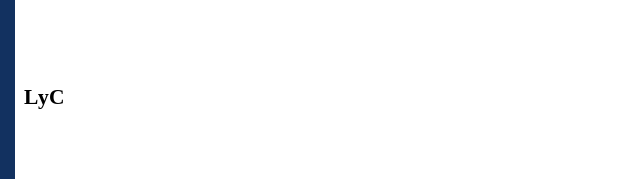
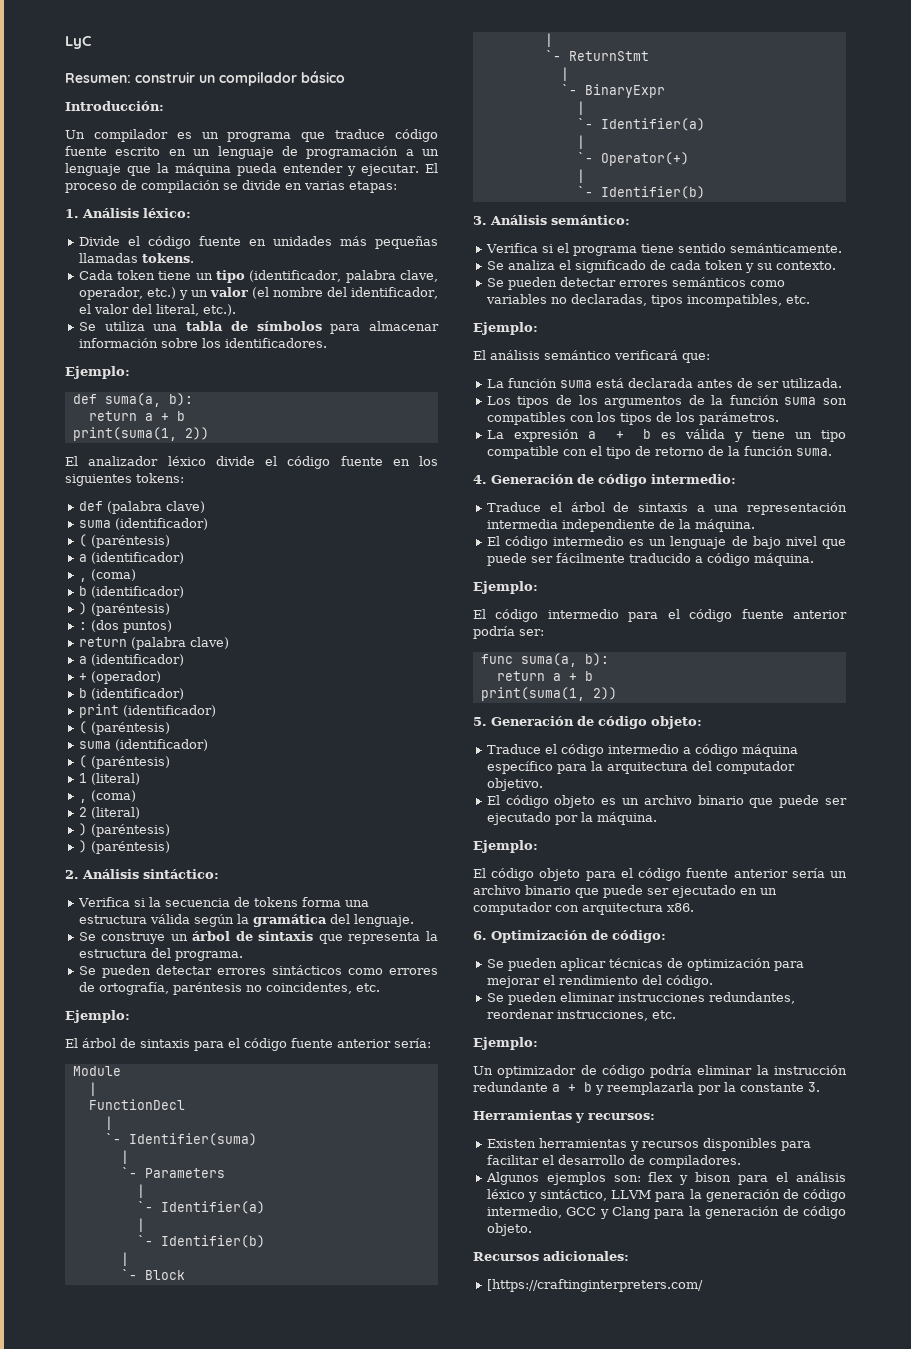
(65, 99) none -> [65,71,345,86] [65,101,164,111] [65,129,438,142] [65,146,439,159] [65,163,438,176] [65,180,397,193] [65,208,191,218] [78,236,438,249] [78,253,194,263] [78,270,438,283] [78,287,439,300] [78,304,236,316] [78,321,439,334] [78,338,327,348] [65,366,130,379] [72,393,193,407] [88,411,185,421] [72,427,209,441] [65,456,438,469] [65,473,184,486] [78,501,205,514] [78,518,208,530] [78,534,170,548] [78,552,184,564] [78,569,136,582] [78,586,184,598] [78,602,170,616] [78,620,172,633] [78,637,229,650] [78,654,184,666] [78,671,161,684] [78,688,184,700] [78,704,216,718] [78,721,170,735] [78,739,208,751] [78,755,170,769] [78,773,140,785] [78,790,136,803] [78,807,140,819] [78,823,170,837] [78,840,170,854] [65,869,219,879] [77,897,369,907] [78,914,414,927] [78,931,438,944] [78,948,243,961] [78,965,438,978] [78,982,380,995] [65,1010,130,1023] [65,1038,431,1051] [72,1066,121,1076] [88,1082,97,1096] [88,1099,185,1110] [104,1116,113,1130] [104,1133,257,1146] [120,1150,129,1164] [120,1167,225,1178] [136,1184,145,1198] [136,1201,265,1214] [136,1218,145,1232] [136,1235,265,1248] [120,1252,129,1266] [120,1269,185,1280] [544,33,553,47] [544,50,649,61] [560,67,569,81] [560,84,665,98] [576,101,585,115] [576,118,705,131] [576,135,585,149] [576,152,689,166] [576,169,585,183] [576,186,705,199] [473,215,630,225] [485,243,842,256] [486,260,836,273] [486,277,785,290] [485,294,810,307] [473,322,538,335] [473,350,710,363] [486,378,842,388] [486,395,847,408] [486,412,779,425] [486,429,846,442] [486,446,832,459] [473,474,736,487] [486,502,847,515] [486,519,755,532] [486,536,846,549] [486,553,814,566] [473,581,538,594] [473,609,847,622] [473,626,544,639] [480,653,609,667] [496,671,593,681] [480,687,617,701] [473,716,702,729] [486,744,798,757] [486,761,795,774] [486,778,543,791] [486,795,847,808] [486,812,657,825] [473,840,538,853] [473,868,847,881] [473,885,777,898] [473,902,694,915] [473,930,666,943] [486,958,804,971] [486,975,713,988] [486,992,795,1005] [486,1009,676,1021] [473,1037,538,1050] [473,1065,847,1078] [473,1082,820,1095] [473,1110,655,1123] [486,1138,811,1151] [486,1155,741,1168] [485,1172,846,1185] [486,1189,846,1202] [486,1206,846,1219] [486,1223,532,1236] [473,1251,629,1261] [486,1279,703,1292] // Resumen: construir un compilador básico // Introducción: // Un compilador es un programa que traduce código fuente escrito en un lenguaje de programación a un lenguaje que la máquina pueda entender y ejecutar. El proceso de compilación se divide en varias etapas: // 1. Análisis léxico: // Divide el código fuente en unidades más pequeñas llamadas tokens. // Cada token tiene un tipo (identificador, palabra clave, operador, etc.) y un valor (el nombre del identificador, el valor del literal, etc.). // Se utiliza una tabla de símbolos para almacenar información sobre los identificadores. // Ejemplo: // def suma(a, b): // return a + b // print(suma(1, 2)) // El analizador léxico divide el código fuente en los siguientes tokens: // def (palabra clave) // suma (identificador) // ( (paréntesis) // a (identificador) // , (coma) // b (identificador) // ) (paréntesis) // : (dos puntos) // return (palabra clave) // a (identificador) // + (operador) // b (identificador) // print (identificador) // ( (paréntesis) // suma (identificador) // ( (paréntesis) // 1 (literal) // , (coma) // 2 (literal) // ) (paréntesis) // ) (paréntesis) // 2. Análisis sintáctico: // Verifica si la secuencia de tokens forma una estructura válida según la gramática del lenguaje. // Se construye un árbol de sintaxis que representa la estructura del programa. // Se pueden detectar errores sintácticos como errores de ortografía, paréntesis no coincidentes, etc. // Ejemplo: // El árbol de sintaxis para el código fuente anterior sería: // Module // | // FunctionDecl // | // `- Identifier(suma) // | // `- Parameters // | // `- Identifier(a) // | // `- Identifier(b) // | // `- Block // | // `- ReturnStmt // | // `- BinaryExpr // | // `- Identifier(a) // | // `- Operator(+) // | // `- Identifier(b) // 3. Análisis semántico: // Verifica si el programa tiene sentido semánticamente. // Se analiza el significado de cada token y su contexto. // Se pueden detectar errores semánticos como variables no declaradas, tipos incompatibles, etc. // Ejemplo: // El análisis semántico verificará que: // La función suma está declarada antes de ser utilizada. // Los tipos de los argumentos de la función suma son compatibles con los tipos de los parámetros. // La expresión a + b es válida y tiene un tipo compatible con el tipo de retorno de la función suma. // 4. Generación de código intermedio: // Traduce el árbol de sintaxis a una representación intermedia independiente de la máquina. // El código intermedio es un lenguaje de bajo nivel que puede ser fácilmente traducido a código máquina. // Ejemplo: // El código intermedio para el código fuente anterior podría ser: // func suma(a, b): // return a + b // print(suma(1, 2)) // 5. Generación de código objeto: // Traduce el código intermedio a código máquina específico para la arquitectura del computador objetivo. // El código objeto es un archivo binario que puede ser ejecutado por la máquina. // Ejemplo: // El código objeto para el código fuente anterior sería un archivo binario que puede ser ejecutado en un computador con arquitectura x86. // 6. Optimización de código: // Se pueden aplicar técnicas de optimización para mejorar el rendimiento del código. // Se pueden eliminar instrucciones redundantes, reordenar instrucciones, etc. // Ejemplo: // Un optimizador de código podría eliminar la instrucción redundante a + b y reemplazarla por la constante 3. // Herramientas y recursos: // Existen herramientas y recursos disponibles para facilitar el desarrollo de compiladores. // Algunos ejemplos son: flex y bison para el análisis léxico y sintáctico, LLVM para la generación de código intermedio, GCC y Clang para la generación de código objeto. // Recursos adicionales: // [https://craftinginterpreters.com/

